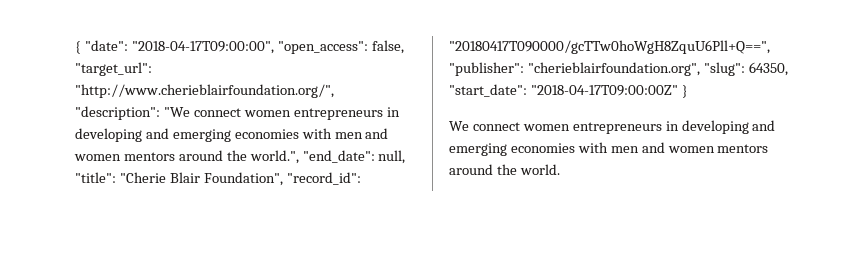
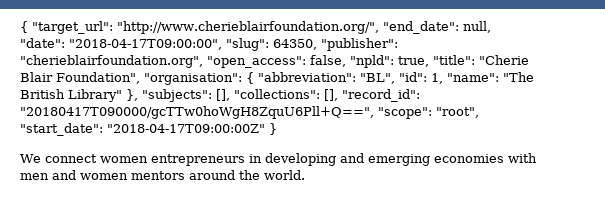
[75,40,404,54] [75,62,152,76] [75,84,334,98] [75,106,400,120] [75,128,389,142] [74,150,406,164] [75,172,361,186] [449,40,770,54] [449,62,788,76] { "date": "2018-04-17T09:00:00", "open_access": false, "target_url": "http://www.cherieblairfoundation.org/", "description": "We connect women entrepreneurs in developing and emerging economies with men and women mentors around the world.", "end_date": null, "title": "Cherie Blair Foundation", "record_id": "20180417T090000/gcTTw0hoWgH8ZquU6Pll+Q==", "publisher": "cherieblairfoundation.org", "slug": 64350, -> [20,21,491,34] [20,38,398,51] [20,55,529,68] [20,72,534,85] [20,89,420,102] [20,106,479,119] { "target_url": "http://www.cherieblairfoundation.org/", "end_date": null, "date": "2018-04-17T09:00:00", "slug": 64350, "publisher": "cherieblairfoundation.org", "open_access": false, "npld": true, "title": "Cherie Blair Foundation", "organisation": { "abbreviation": "BL", "id": 1, "name": "The British Library" }, "subjects": [], "collections": [], "record_id": "20180417T090000/gcTTw0hoWgH8ZquU6Pll+Q==", "scope": "root",

